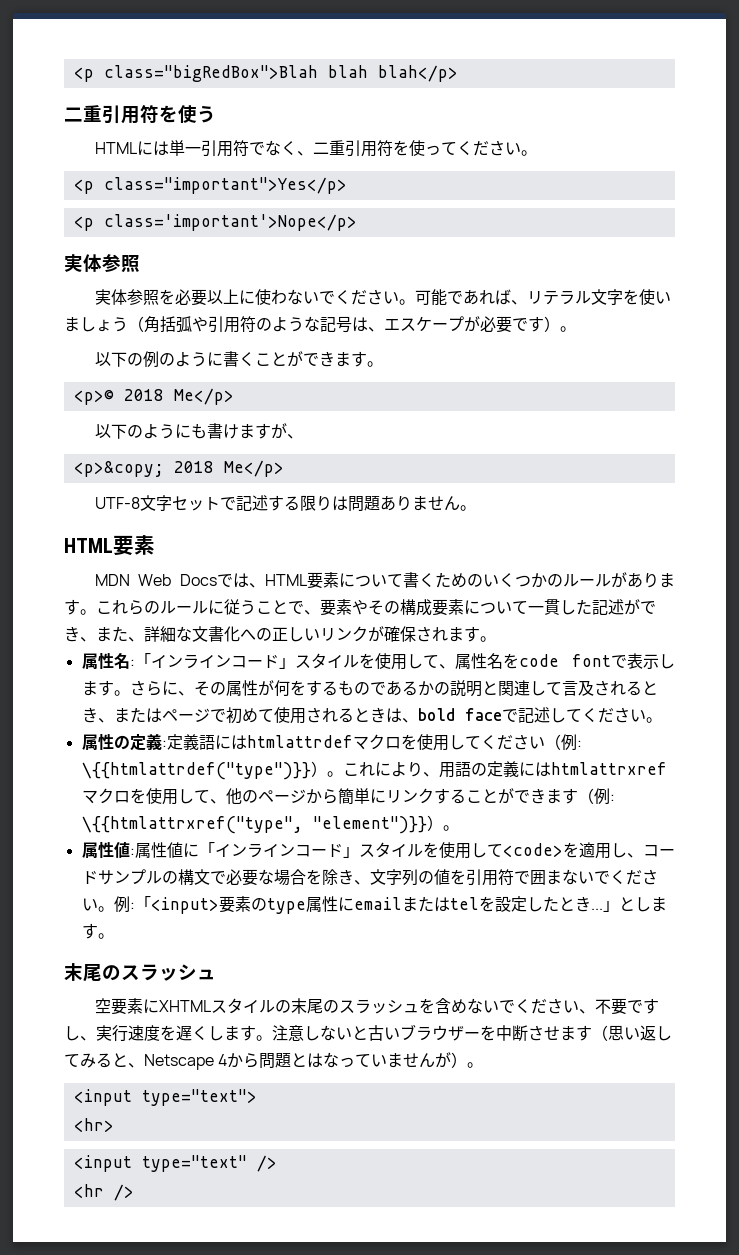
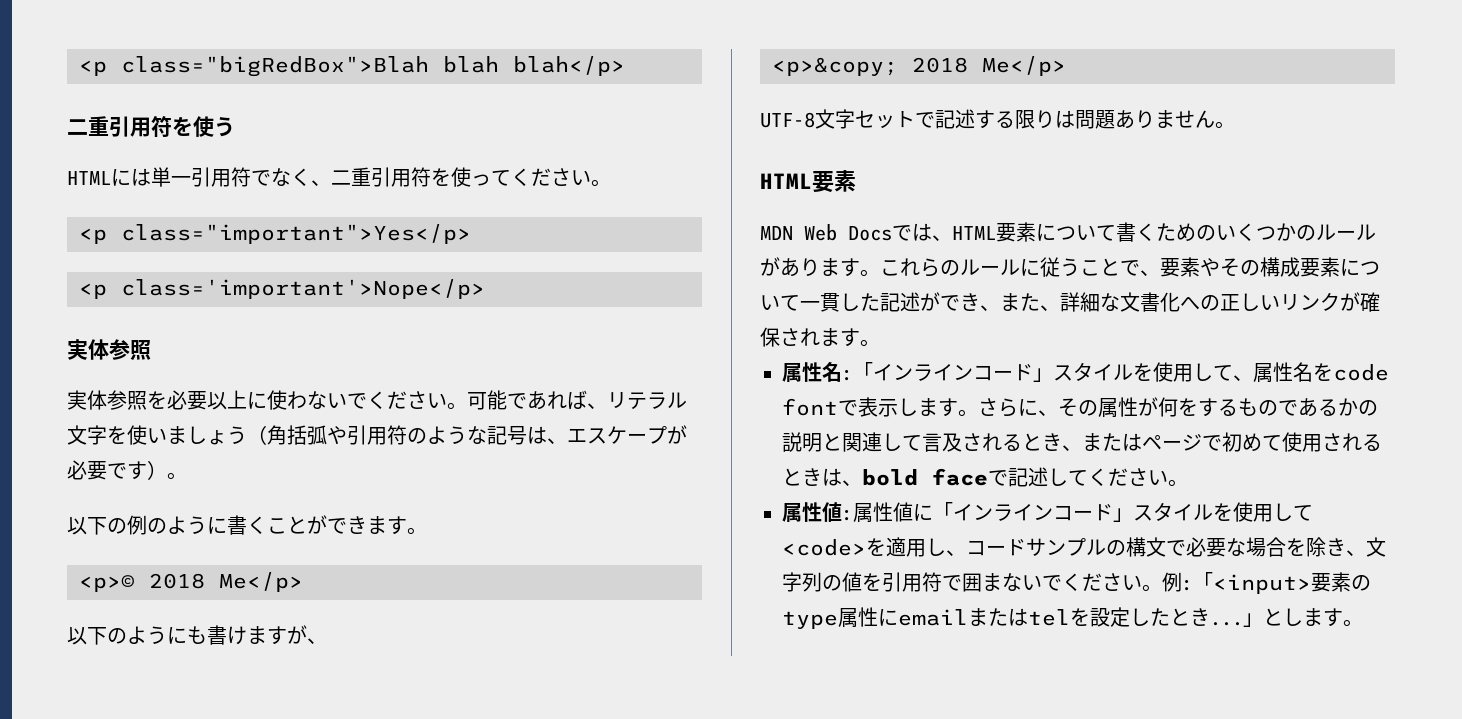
[81,733,582,751] [81,761,667,780] [81,788,615,805] [81,815,459,834] // 属性の定義:定義語にはhtmlattrdefマクロを使用してください（例: \{{htmlattrdef("type")}}）。これにより、用語の定義にはhtmlattrxrefマクロを使用して、他のページから簡単にリンクすることができます（例: \{{htmlattrxref("type", "element")}}）。 -> (1188, 483) none
[64,963,216,982] [94,998,659,1015] [64,1024,672,1042] [64,1052,484,1070] [73,1089,257,1106] [73,1118,114,1132] [73,1155,277,1172] [73,1184,134,1201] // 末尾のスラッシュ // 空要素にXHTMLスタイルの末尾のスラッシュを含めないでください、不要ですし、実行速度を遅くします。注意しないと古いブラウザーを中断させます（思い返してみると、Netscape 4から問題とはなっていませんが）。 // <input type="text"> // <hr> // <input type="text" /> // <hr /> -> (1363, 623) none

